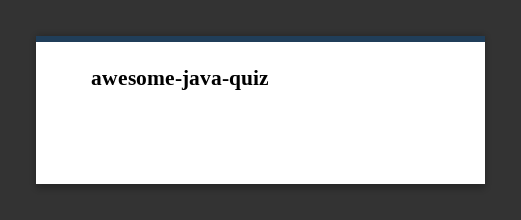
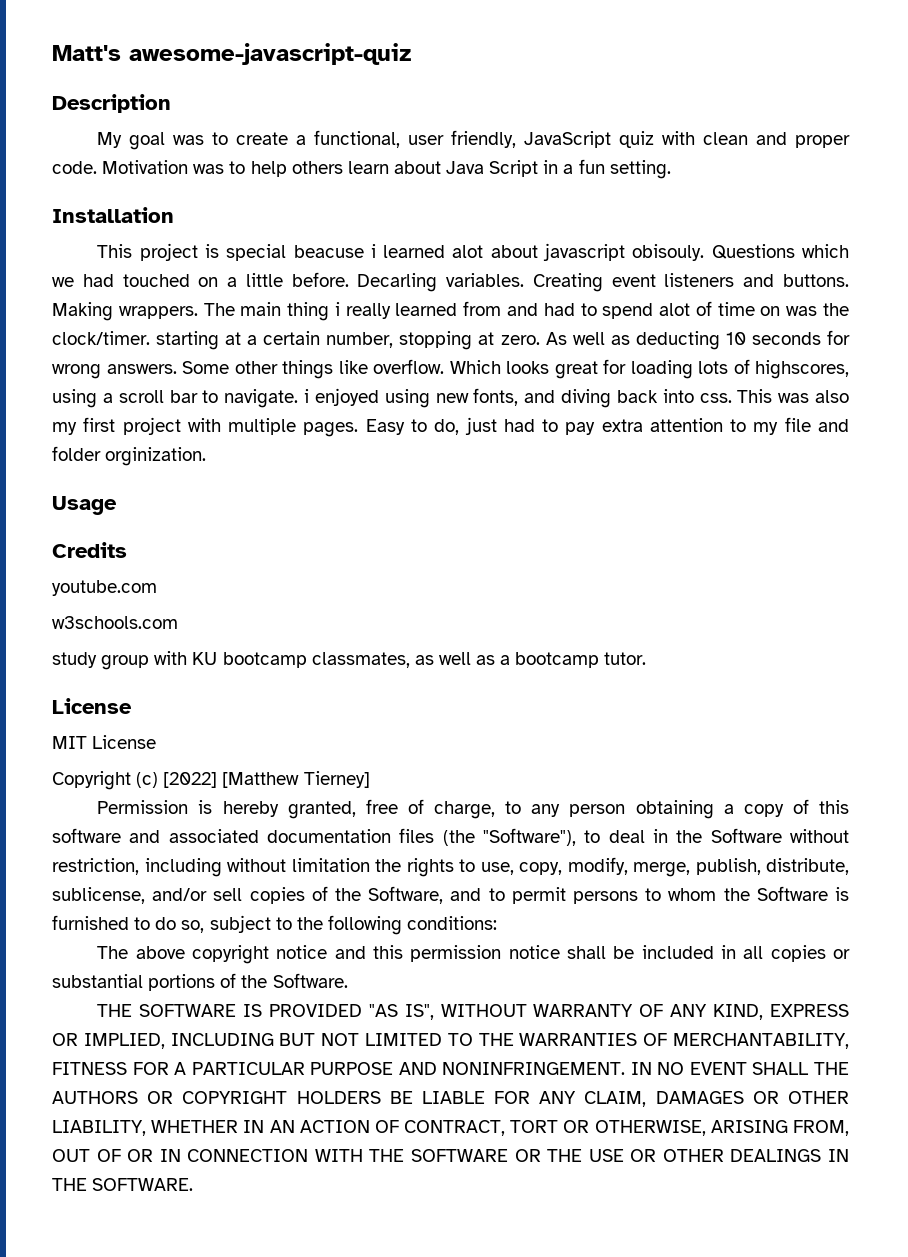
[91,70,269,90] awesome-java-quiz -> [52,43,411,65] [52,94,171,113] [97,130,851,150] [52,159,671,179] [52,207,174,223] [97,243,850,261] [52,272,849,292] [52,301,850,321] [52,330,851,350] [52,359,849,379] [52,388,850,408] [52,417,850,437] [52,446,207,466] [52,496,117,515] [52,542,127,558] [52,580,157,596] [52,616,178,629] [52,651,647,670] [52,698,132,714] [52,735,157,749] [52,771,370,790] [97,799,849,819] [52,828,850,846] [52,857,849,877] [52,886,850,904] [52,915,498,935] [97,945,850,964] [52,973,348,991] [97,1004,850,1020] [52,1033,849,1049] [52,1062,849,1075] [52,1091,850,1107] [52,1120,850,1136] [52,1149,849,1162] [52,1178,194,1191] Matt's awesome-javascript-quiz // Description // My goal was to create a functional, user friendly, JavaScript quiz with clean and proper code. Motivation was to help others learn about Java Script in a fun setting. // Installation // This project is special beacuse i learned alot about javascript obisouly. Questions which we had touched on a little before. Decarling variables. Creating event listeners and buttons. Making wrappers. The main thing i really learned from and had to spend alot of time on was the clock/timer. starting at a certain number, stopping at zero. As well as deducting 10 seconds for wrong answers. Some other things like overflow. Which looks great for loading lots of highscores, using a scroll bar to navigate. i enjoyed using new fonts, and diving back into css. This was also my first project with multiple pages. Easy to do, just had to pay extra attention to my file and folder orginization. // Usage // Credits // youtube.com // w3schools.com // study group with KU bootcamp classmates, as well as a bootcamp tutor. // License // MIT License // Copyright (c) [2022] [Matthew Tierney] // Permission is hereby granted, free of charge, to any person obtaining a copy of this software and associated documentation files (the "Software"), to deal in the Software without restriction, including without limitation the rights to use, copy, modify, merge, publish, distribute, sublicense, and/or sell copies of the Software, and to permit persons to whom the Software is furnished to do so, subject to the following conditions: // The above copyright notice and this permission notice shall be included in all copies or substantial portions of the Software. // THE SOFTWARE IS PROVIDED "AS IS", WITHOUT WARRANTY OF ANY KIND, EXPRESS OR IMPLIED, INCLUDING BUT NOT LIMITED TO THE WARRANTIES OF MERCHANTABILITY, FITNESS FOR A PARTICULAR PURPOSE AND NONINFRINGEMENT. IN NO EVENT SHALL THE AUTHORS OR COPYRIGHT HOLDERS BE LIABLE FOR ANY CLAIM, DAMAGES OR OTHER LIABILITY, WHETHER IN AN ACTION OF CONTRACT, TORT OR OTHERWISE, ARISING FROM, OUT OF OR IN CONNECTION WITH THE SOFTWARE OR THE USE OR OTHER DEALINGS IN THE SOFTWARE.

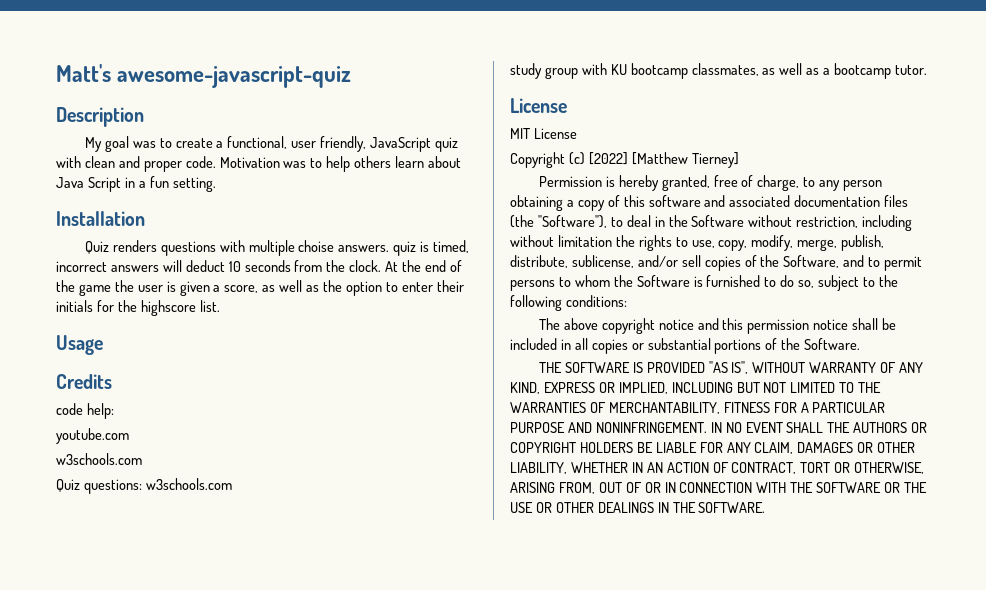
[97,243,850,261] [52,272,849,292] [52,301,850,321] [52,330,851,350] [52,359,849,379] [52,388,850,408] [52,417,850,437] [52,446,207,466] This project is special beacuse i learned alot about javascript obisouly. Questions which we had touched on a little before. Decarling variables. Creating event listeners and buttons. Making wrappers. The main thing i really learned from and had to spend alot of time on was the clock/timer. starting at a certain number, stopping at zero. As well as deducting 10 seconds for wrong answers. Some other things like overflow. Which looks great for loading lots of highscores, using a scroll bar to navigate. i enjoyed using new fonts, and diving back into css. This was also my first project with multiple pages. Easy to do, just had to pay extra attention to my file and folder orginization. -> [84,240,470,256] [56,260,462,272] [56,280,464,296] [56,300,220,316] Quiz renders questions with multiple choise answers. quiz is timed, incorrect answers will deduct 10 seconds from the clock. At the end of the game the user is given a score, as well as the option to enter their initials for the highscore list.
(127, 550) none -> [56,403,114,419] // code help:
(178, 622) none -> [56,478,232,494] // Quiz questions: w3schools.com

